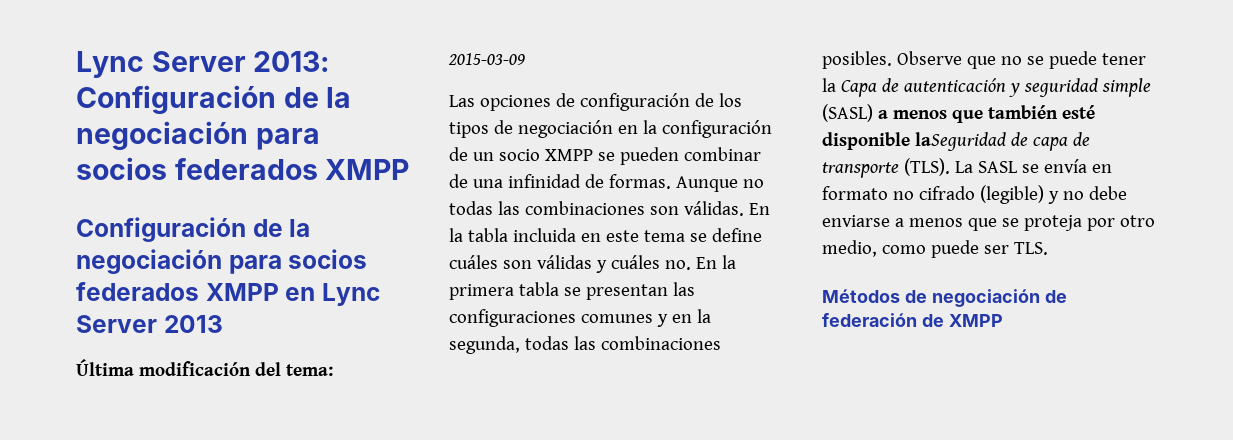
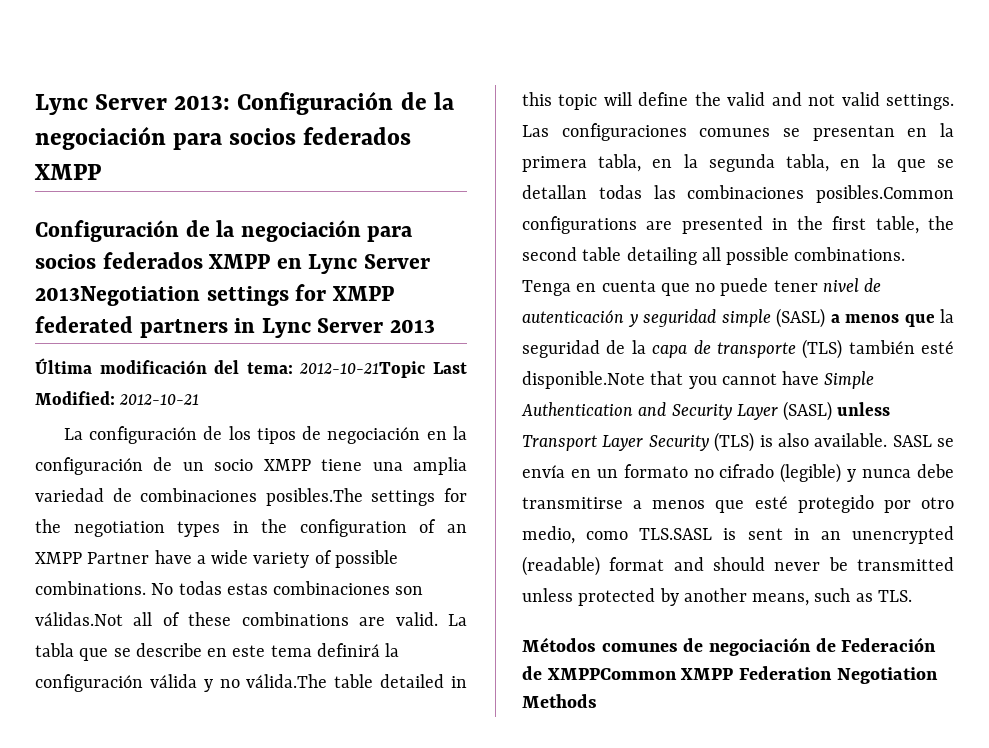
(157, 324) none -> [35,284,394,306] [35,316,384,338] 2013Negotiation settings for XMPP federated partners in Lync Server
[448,53,525,65] [449,93,575,111] 2015-03-09 // Las opciones de -> [299,361,468,378] [35,391,200,405] [63,428,83,440] 2012-10-21Topic Last Modified: 2012-10-21 // La
[597,147,761,165] [449,174,764,192] [449,201,770,216] [449,228,762,242] [449,255,736,273] [449,282,695,300] [449,309,711,327] [449,336,721,354] [822,51,962,69] se pueden combinar de una infinidad de formas. Aunque no todas las combinaciones son válidas. En la tabla incluida en este tema se define cuáles son válidas y cuáles no. En la primera tabla se presentan las configuraciones comunes y en la segunda, todas las combinaciones posibles. Observe -> [321,457,467,475] [35,488,468,506] [35,519,467,537] [35,550,398,568] [35,581,424,595] [35,612,467,626] [35,643,400,661] [35,674,467,692] [522,92,954,110] [522,123,955,141] [522,154,954,172] [522,185,954,203] [522,216,954,234] [522,247,906,265] [522,280,656,296] tiene una amplia variedad de combinaciones posibles.The settings for the negotiation types in the configuration of an XMPP Partner have a wide variety of possible combinations. No todas estas combinaciones son válidas.Not all of these combinations are valid. La tabla que se describe en este tema definirá la configuración válida y no válida.The table detailed in this topic will define the valid and not valid settings. Las configuraciones comunes se presentan en la primera tabla, en la segunda tabla, en la que se detallan todas las combinaciones posibles.Common configurations are presented in the first table, the second table detailing all possible combinations. Tenga en cuenta
[1026,56,1044,65] se -> (716, 287) none
[822,78,877,97] la Capa -> [822,278,859,292] nivel
[987,105,1095,119] [822,132,1090,151] [822,158,973,178] también esté disponible laSeguridad de capa de transporte (TLS). La -> [940,309,954,323] [522,339,954,359] [522,371,875,389] [521,401,891,421] [522,432,888,452] la seguridad de la capa de transporte (TLS) también esté disponible.Note that you cannot have Simple Authentication and Security Layer (SASL) unless Transport Layer Security (TLS) is also available.
(1112, 168) none -> [596,469,618,478] un
[1062,186,1127,200] [822,215,1082,231] no debe enviarse a menos que se proteja -> [862,464,954,478] [522,495,874,513] nunca debe transmitirse a menos que esté protegido
[930,240,1009,258] puede ser -> [639,526,954,544] [522,556,954,576] [522,588,873,606] TLS.SASL is sent in an unencrypted (readable) format and should never be transmitted unless protected by another means, such as
(900, 296) none -> [601,643,678,652] comunes
[822,313,1003,327] federación de XMPP -> [841,637,937,652] [522,666,938,684] [522,694,597,708] Federación de XMPPCommon XMPP Federation Negotiation Methods

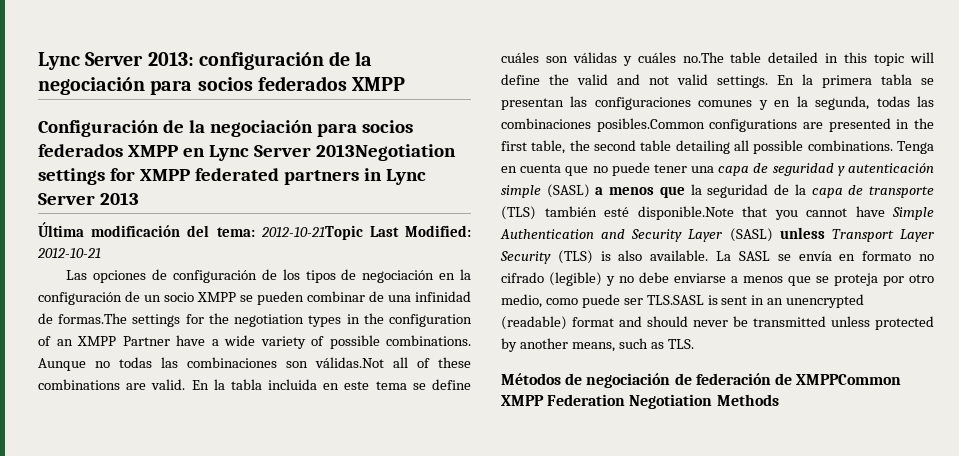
[237,91,394,115] Configuración -> [198,52,324,70] configuración
[63,428,83,440] La -> [66,269,168,283] Las opciones de
[321,457,467,475] [35,488,363,506] tiene una amplia variedad de combinaciones posibles.The -> [240,291,471,305] [38,313,128,324] se pueden combinar de una infinidad de formas.The
[151,581,268,595] No todas estas -> [38,357,178,371] Aunque no todas las
[448,614,467,626] [35,643,400,661] [35,674,328,692] La tabla que se describe en este tema definirá la configuración válida y no válida.The -> [191,379,472,390] [501,52,724,66] En la tabla incluida en este tema se define cuáles son válidas y cuáles no.The
[522,123,955,141] [522,154,954,172] [522,185,587,199] Las configuraciones comunes se presentan en la primera tabla, en la segunda tabla, en la que se detallan -> [777,74,934,88] [501,96,870,110] En la primera tabla se presentan las configuraciones comunes y en la segunda,
[822,278,882,292] [522,309,716,327] nivel de autenticación y seguridad -> [691,163,934,176] una capa de seguridad y autenticación
(888, 440) none -> [716,251,732,261] La
[596,469,618,478] un -> (856, 257) none
[862,464,954,478] [522,495,874,513] nunca debe transmitirse a menos que esté protegido -> [619,272,878,286] no debe enviarse a menos que se proteja
(629, 535) none -> [581,294,643,308] puede ser
[601,643,678,652] comunes -> (561, 379) none
[841,637,937,652] Federación -> [695,373,771,385] federación

